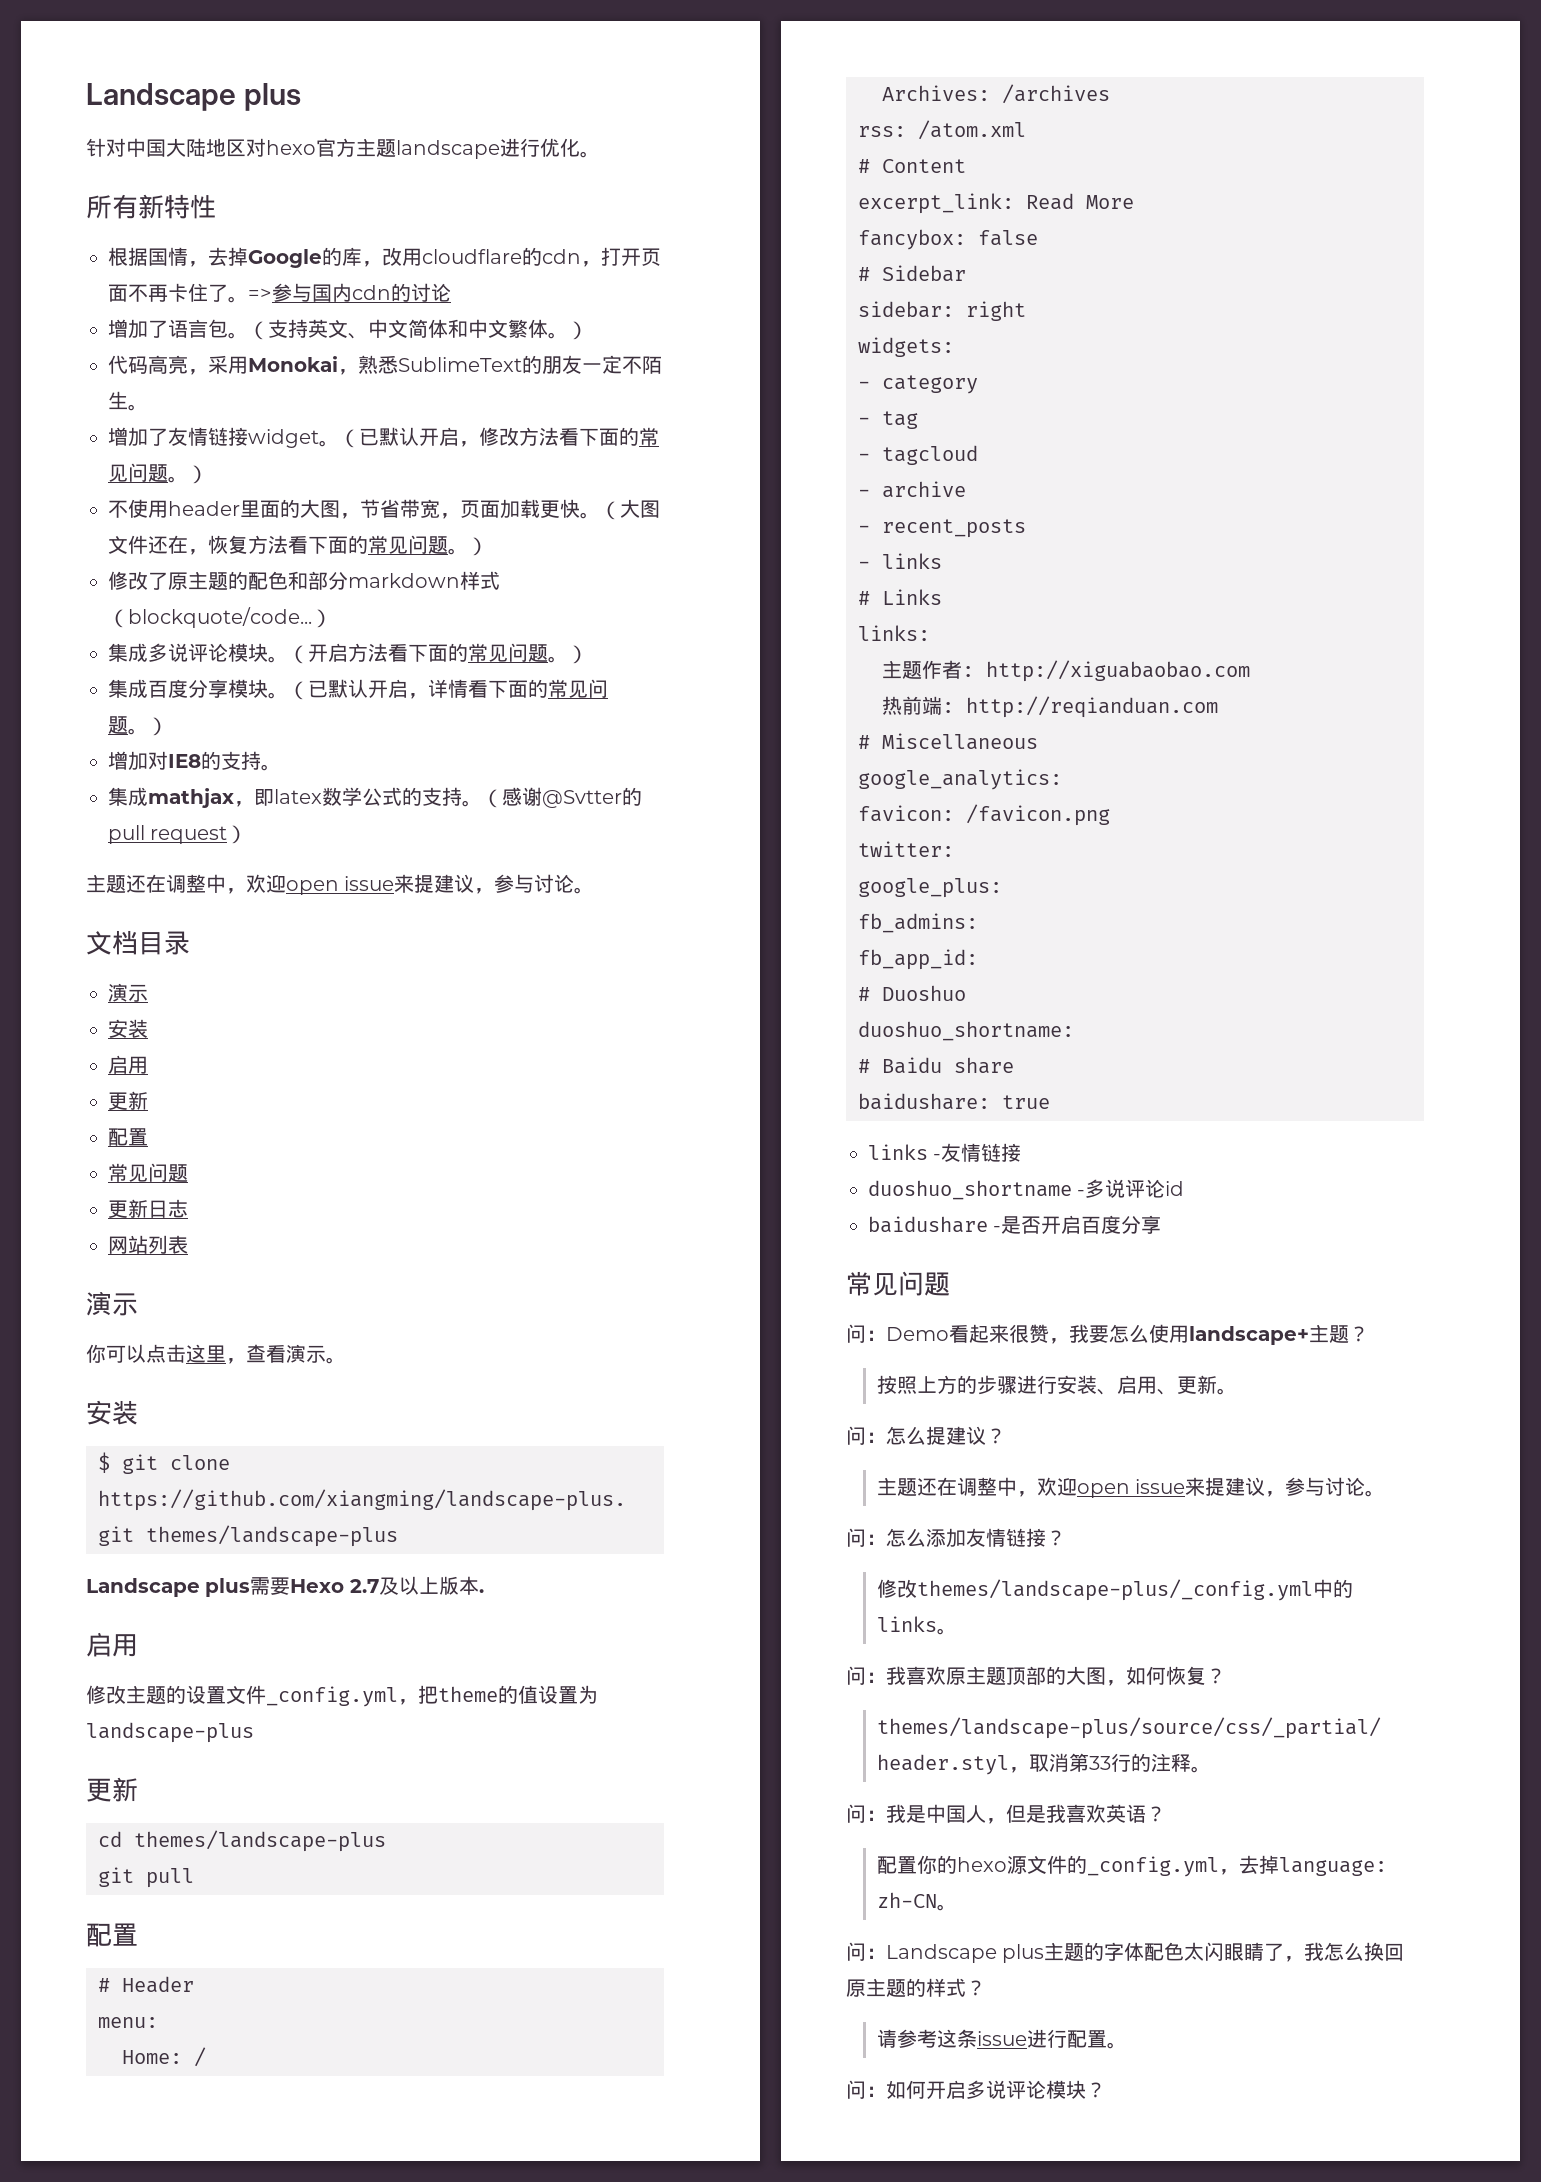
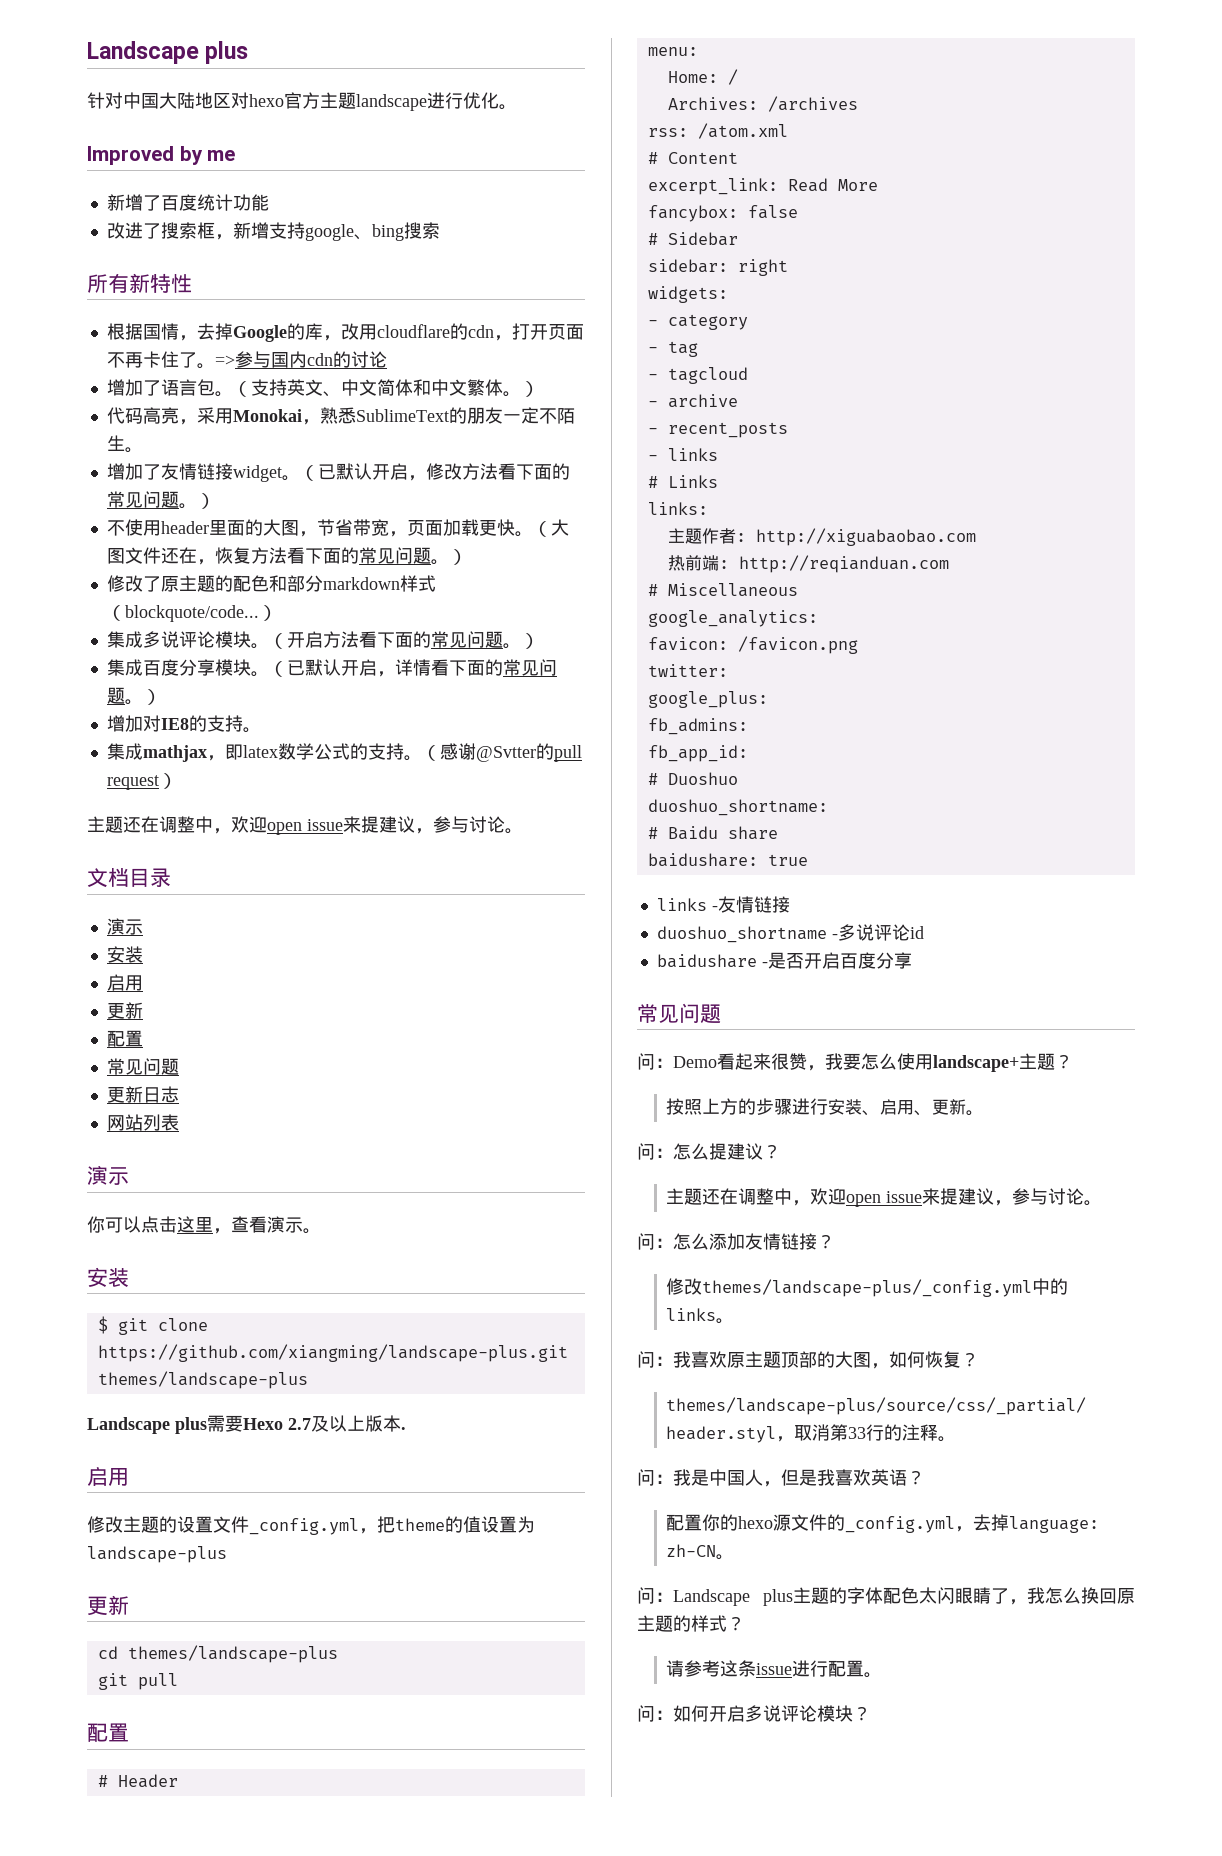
(600, 154) none -> [87,146,236,165] [106,194,269,211] [106,222,440,241] // Improved by me // 新增了百度统计功能 // 改进了搜索框，新增支持google、bing搜索

